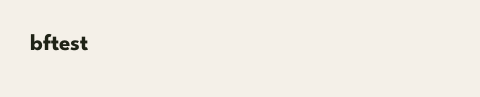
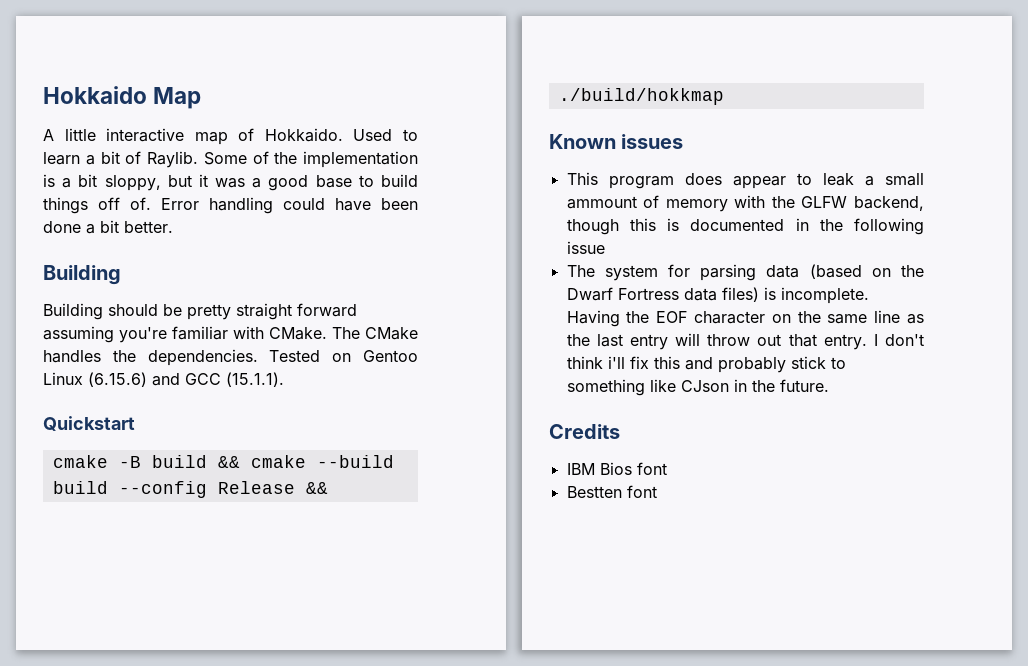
[30,33,88,51] bftest -> [43,86,202,109] [43,128,418,145] [43,151,418,168] [43,174,419,191] [43,197,418,214] [43,220,173,234] [43,265,121,285] [43,303,357,320] [43,326,418,343] [43,349,418,366] [43,372,284,387] [43,416,135,431] [52,455,394,468] [52,481,328,498] [558,88,724,105] [549,134,684,149] [566,172,924,189] [566,195,924,212] [566,218,924,235] [566,241,605,254] [566,264,924,281] [566,287,869,304] [566,310,924,327] [566,333,924,350] [566,356,846,373] [566,379,829,396] [549,424,620,439] [566,462,667,475] [566,485,657,498] Hokkaido Map // A little interactive map of Hokkaido. Used to learn a bit of Raylib. Some of the implementation is a bit sloppy, but it was a good base to build things off of. Error handling could have been done a bit better. // Building // Building should be pretty straight forward assuming you're familiar with CMake. The CMake handles the dependencies. Tested on Gentoo Linux (6.15.6) and GCC (15.1.1). // Quickstart // cmake -B build && cmake --build build --config Release && ./build/hokkmap // Known issues // This program does appear to leak a small ammount of memory with the GLFW backend, though this is documented in the following issue // The system for parsing data (based on the Dwarf Fortress data files) is incomplete. Having the EOF character on the same line as the last entry will throw out that entry. I don't think i'll fix this and probably stick to something like CJson in the future. // Credits // IBM Bios font // Bestten font

